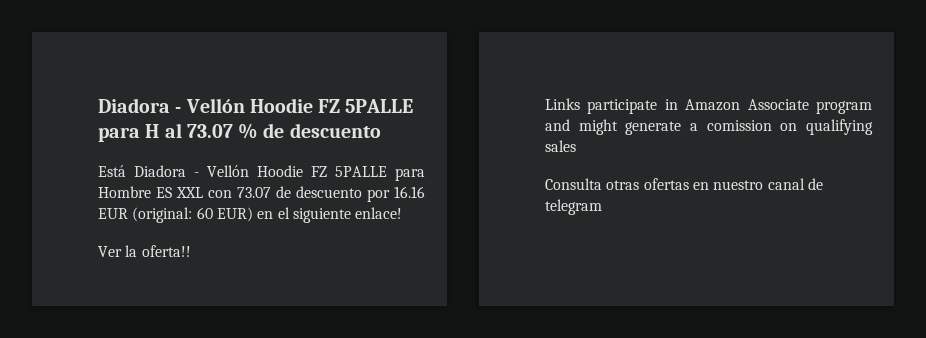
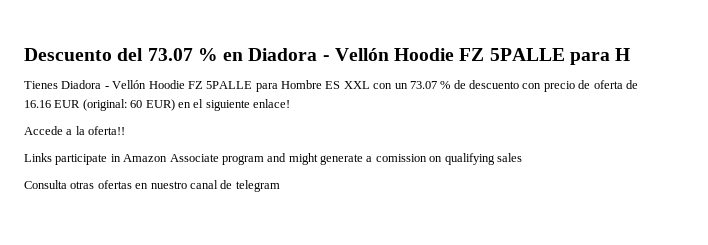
(98, 105) none -> [24,48,244,61] Descuento del 73.07 % en
[164,123,381,139] [98,165,126,177] al 73.07 % de descuento // Está -> [24,81,58,89] // Tienes
[237,186,390,202] 73.07 de descuento por -> [394,80,638,92] un 73.07 % de descuento con precio de oferta de
[98,246,122,257] Ver -> [24,126,73,135] Accede a

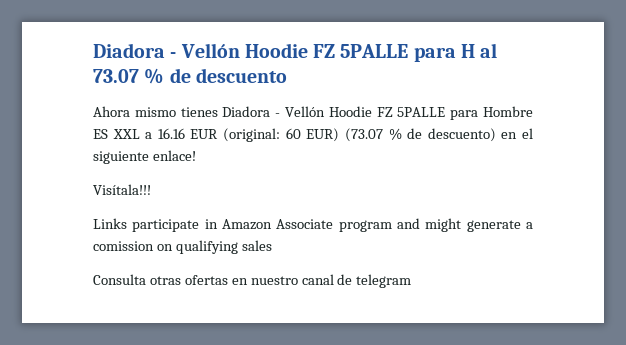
[24,48,244,61] Descuento del 73.07 % en -> (93, 50) none
[24,81,58,89] // Tienes -> [480,43,498,58] [93,68,287,84] [93,106,218,117] al 73.07 % de descuento // Ahora mismo tienes
[373,80,638,92] con un 73.07 % de descuento con precio de oferta de -> [145,132,153,139] a
(175, 105) none -> [344,128,496,142] (73.07 % de descuento)
[24,126,126,135] Accede a la oferta!! -> [93,184,151,195] Visítala!!!

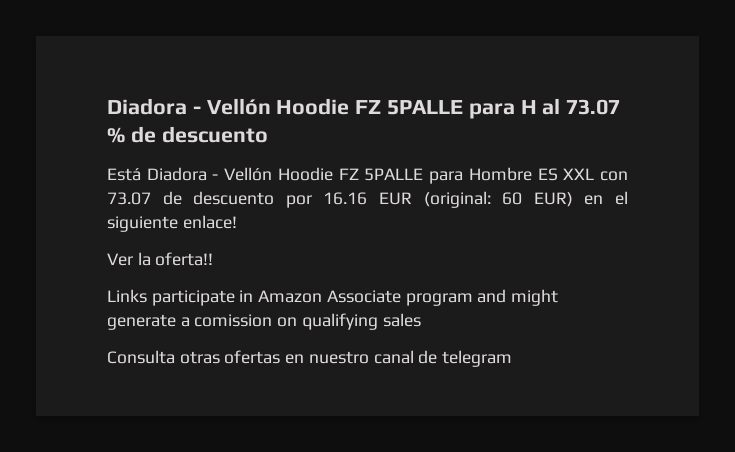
[93,106,218,117] Ahora mismo tienes -> [107,168,141,181] Está
[145,132,153,139] a -> [600,171,628,181] [107,191,312,208] con 73.07 de descuento por
[344,128,496,142] (73.07 % de descuento) -> (573, 199) none
[93,184,151,195] Visítala!!! -> [107,252,214,266] Ver la oferta!!

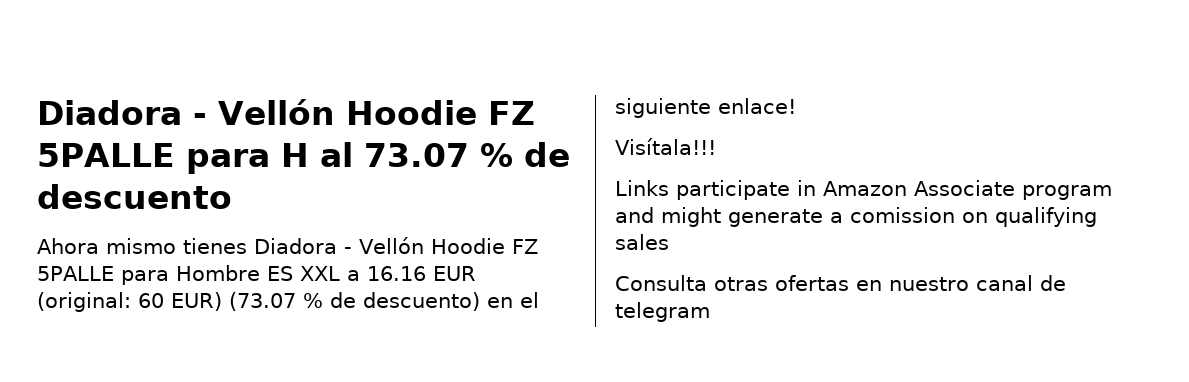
[107,168,141,181] Está -> [37,238,247,254] Ahora mismo tienes
[600,171,628,181] [107,191,312,208] con 73.07 de descuento por -> [346,270,360,281] a
(573, 199) none -> [229,292,480,311] (73.07 % de descuento)
[107,252,214,266] Ver la oferta!! -> [615,138,716,155] Visítala!!!

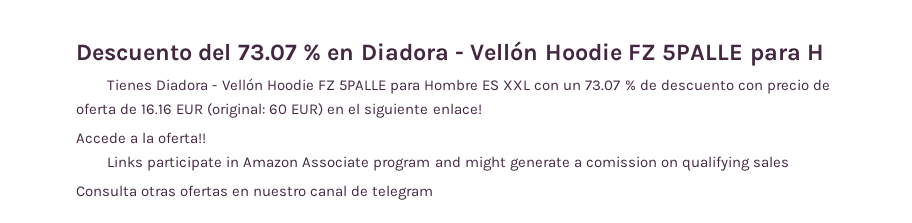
(37, 112) none -> [76,43,355,61] Descuento del 73.07 % en
[319,142,570,167] [37,184,232,209] [37,238,247,254] al 73.07 % de descuento // Ahora mismo tienes -> [107,79,153,91] // Tienes
[346,270,360,281] a -> [534,79,830,94] [76,103,138,115] con un 73.07 % de descuento con precio de oferta de
[229,292,480,311] (73.07 % de descuento) -> (324, 109) none
[615,138,716,155] Visítala!!! -> [76,132,207,144] Accede a la oferta!!

